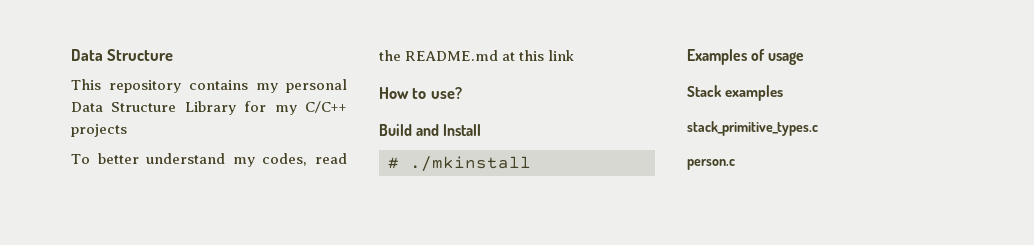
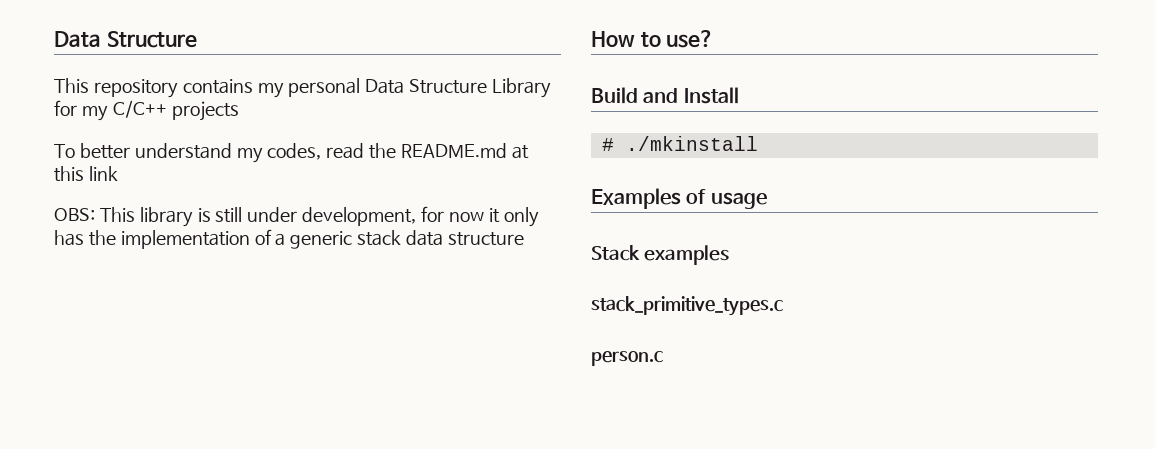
(575, 55) none -> [54,206,539,227] [54,229,524,249] // OBS: This library is still under development, for now it only has the implementation of a generic stack data structure

